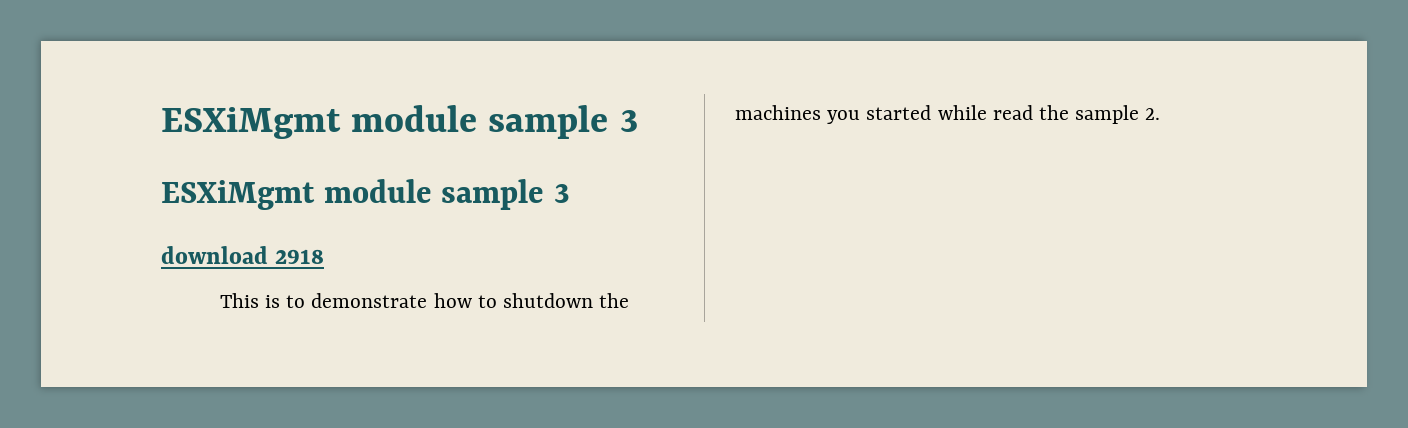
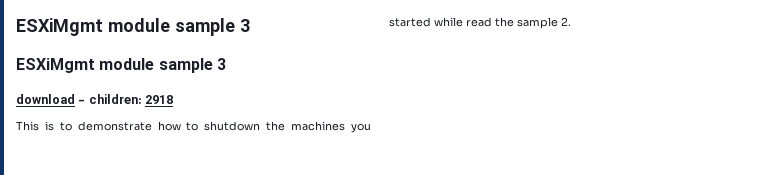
(268, 255) none -> [78,94,142,104] - children:

